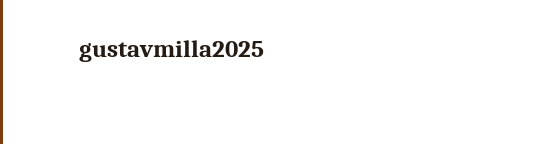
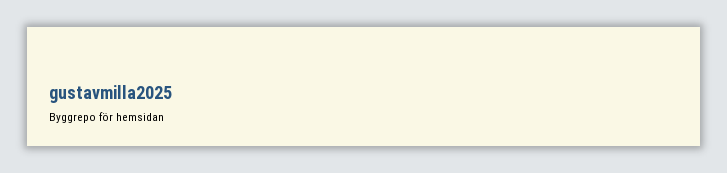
(264, 51) none -> [49,112,165,123] // Byggrepo för hemsidan

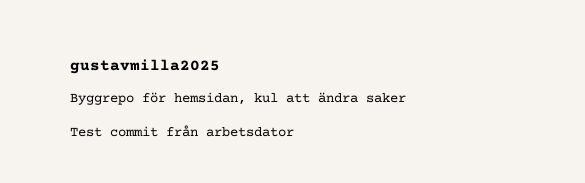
[116,113,165,121] hemsidan -> [174,92,406,105] [70,125,294,137] hemsidan, kul att ändra saker // Test commit från arbetsdator

